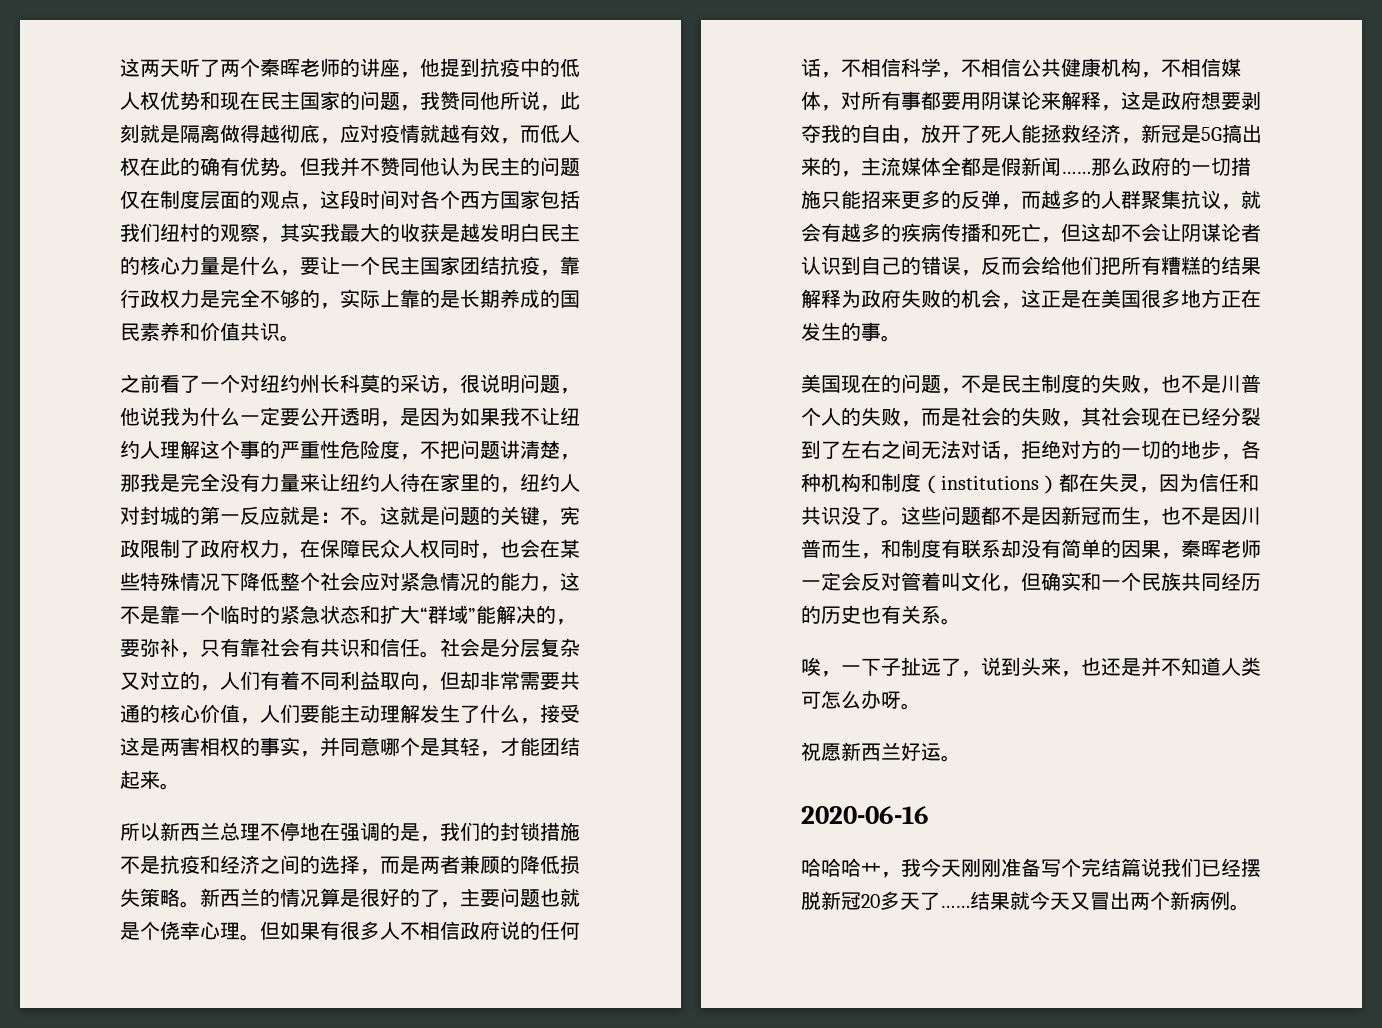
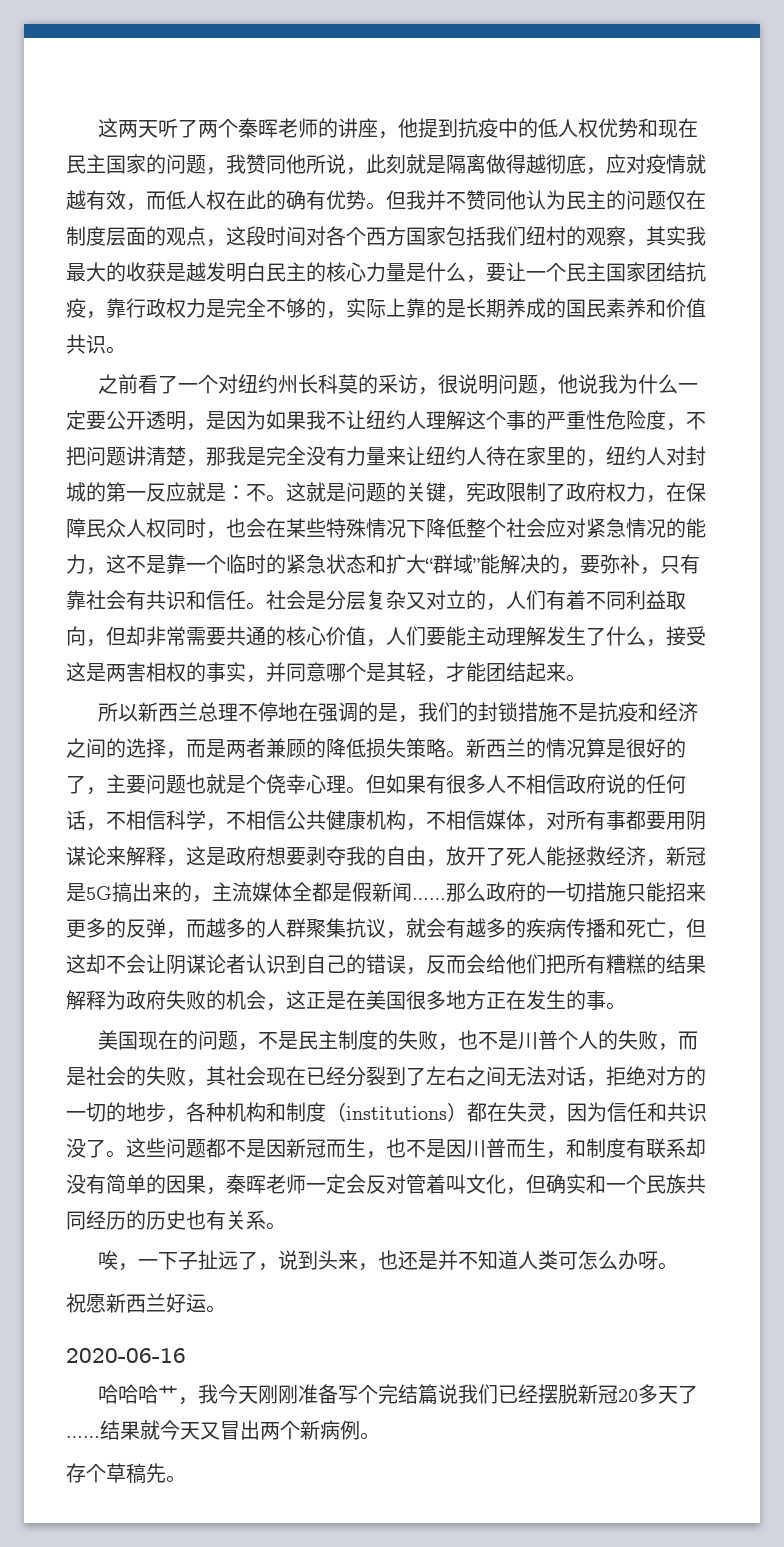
(1250, 907) none -> [66,1463,186,1484] // 存个草稿先。

